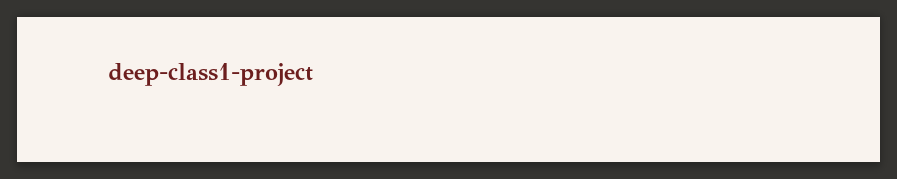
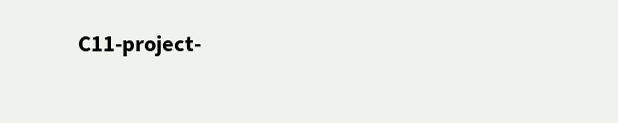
[108,63,313,86] deep-class1-project -> [77,35,201,57] C11-project-

